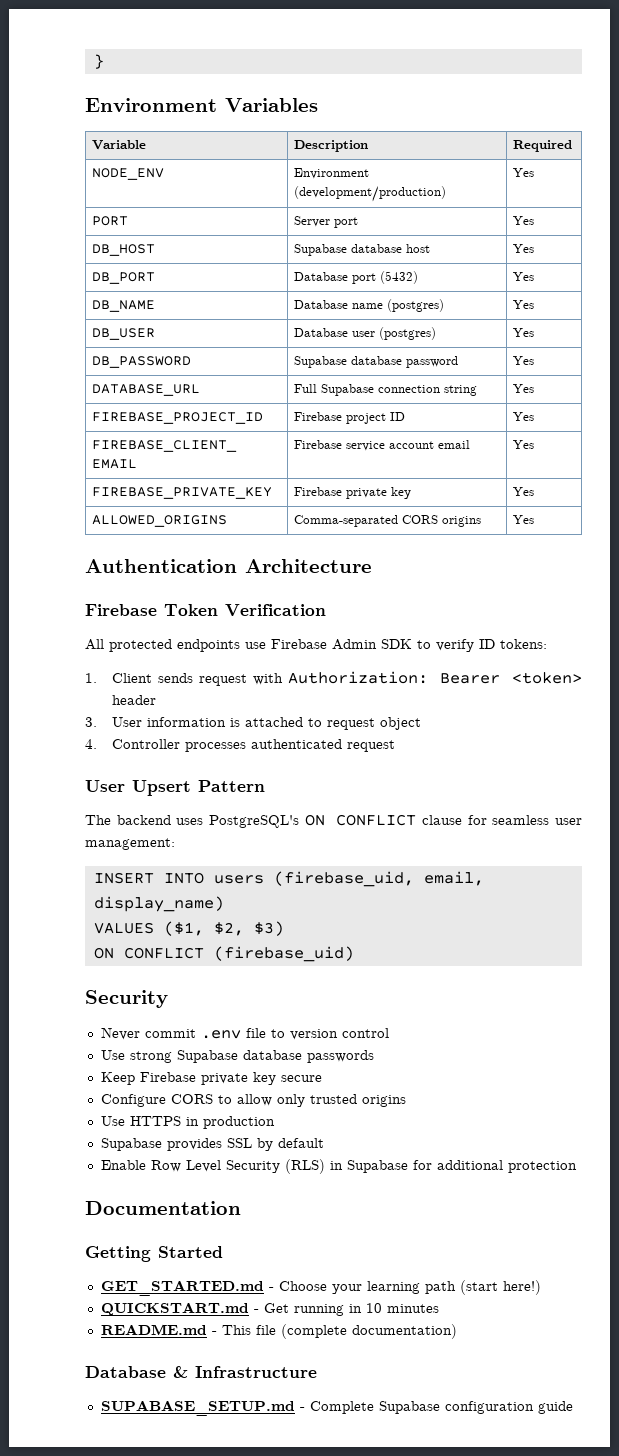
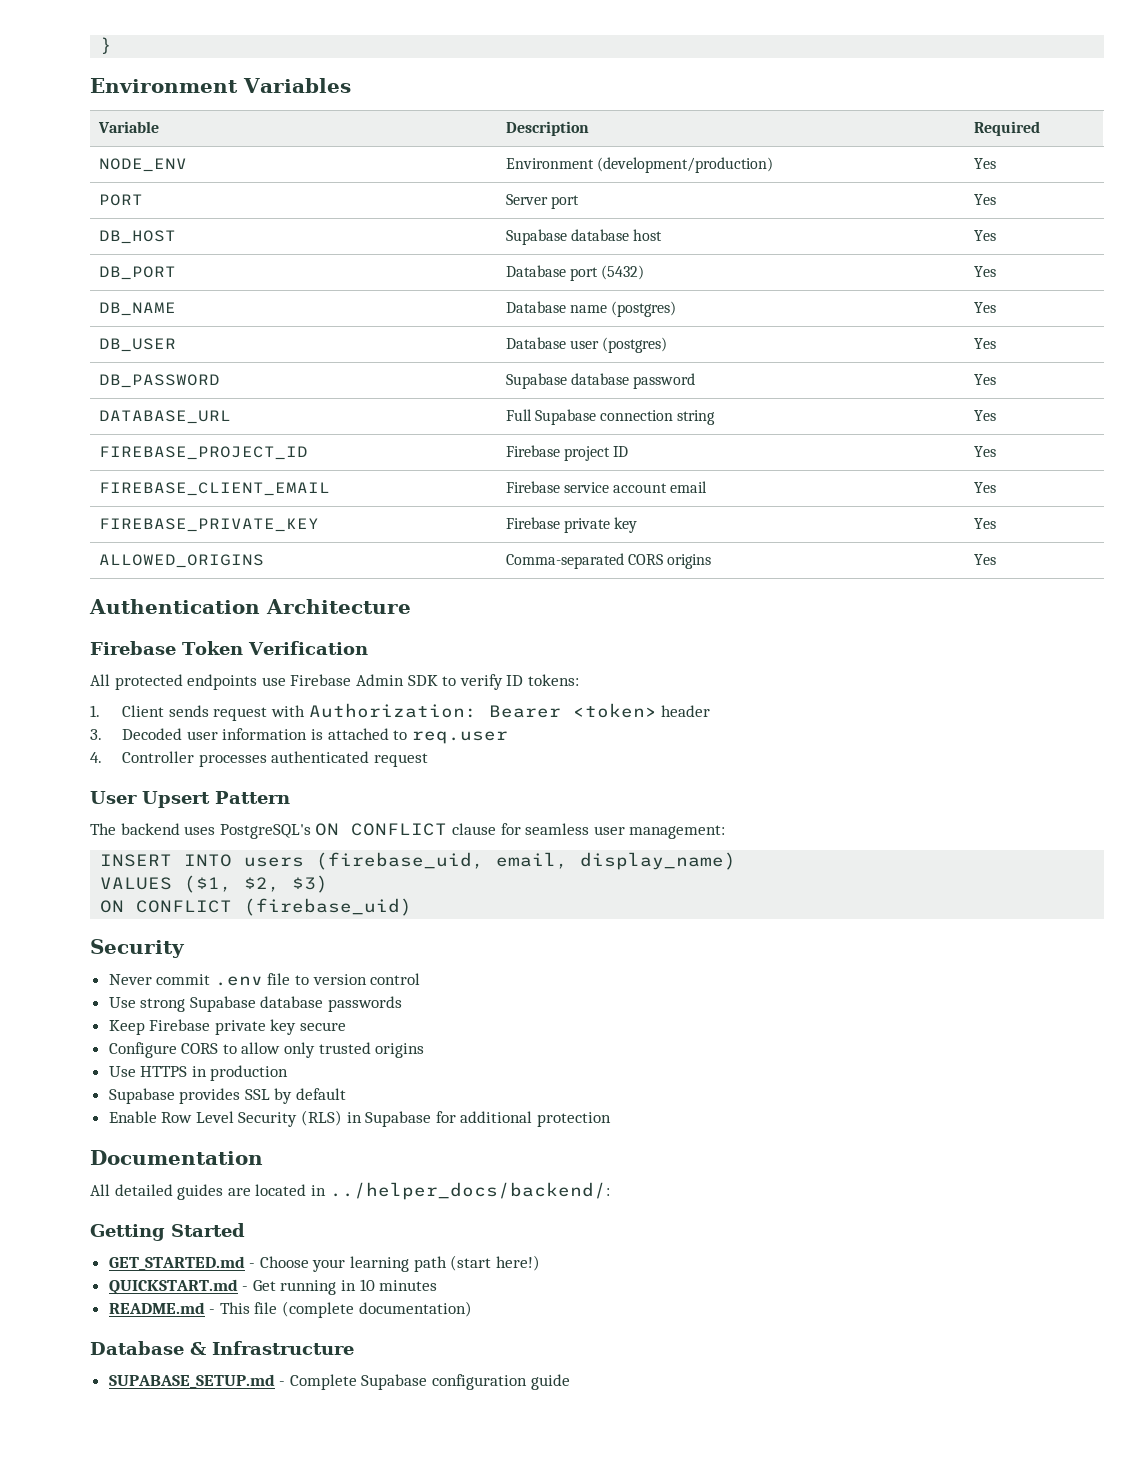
[112,717,143,727] User -> [122,728,218,740] Decoded user
[327,717,422,730] request object -> [411,731,508,744] req.user
(241, 1208) none -> [90,1182,610,1200] // All detailed guides are located in ../helper_docs/backend/:

